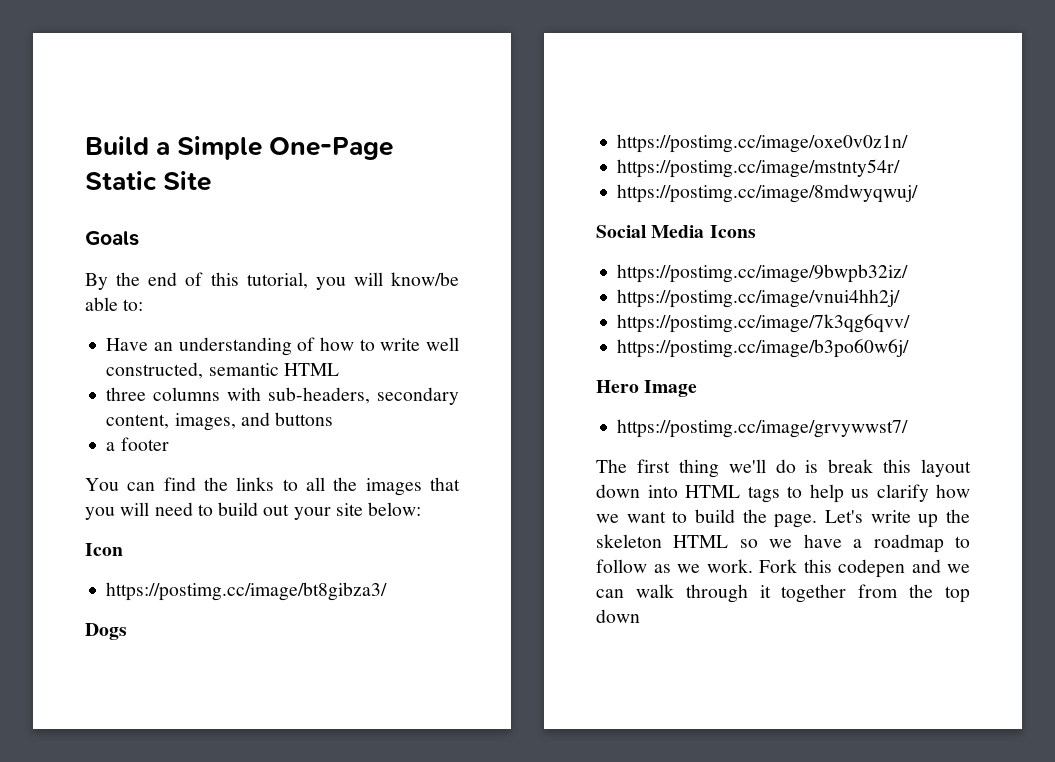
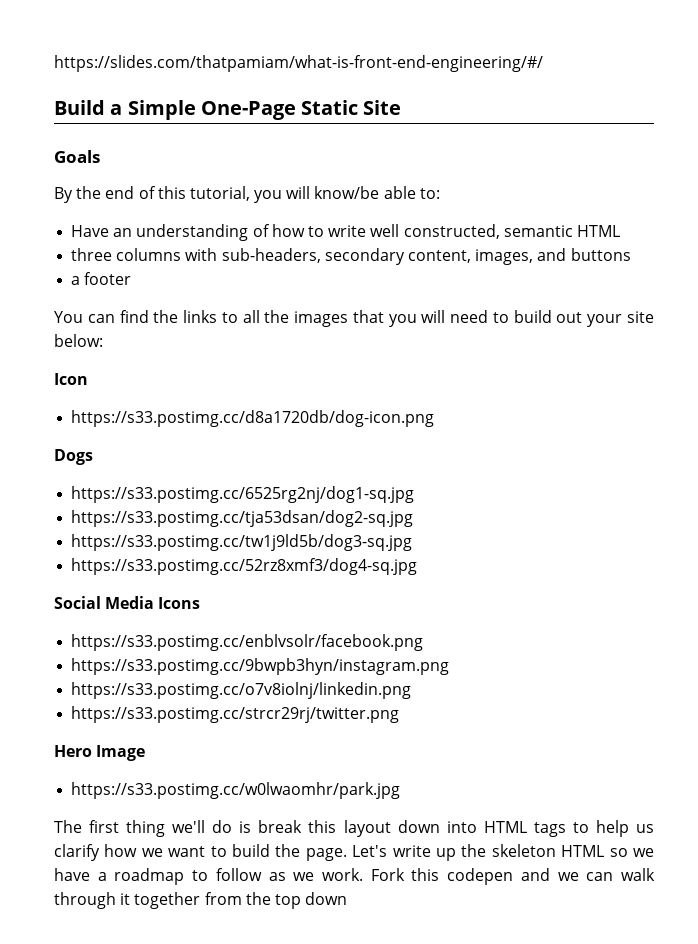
(85, 145) none -> [54,55,543,72] https://slides.com/thatpamiam/what-is-front-end-engineering/#/ //
[106,582,388,601] https://postimg.cc/image/bt8gibza3/ -> [71,410,435,427] https://s33.postimg.cc/d8a1720db/dog-icon.png
[617,134,909,153] [617,159,901,178] [617,184,919,203] https://postimg.cc/image/oxe0v0z1n/ // https://postimg.cc/image/mstnty54r/ // https://postimg.cc/image/8mdwyqwuj/ -> [71,486,415,503] [71,510,414,527] [71,534,413,551] [71,558,418,575] https://s33.postimg.cc/6525rg2nj/dog1-sq.jpg // https://s33.postimg.cc/tja53dsan/dog2-sq.jpg // https://s33.postimg.cc/tw1j9ld5b/dog3-sq.jpg // https://s33.postimg.cc/52rz8xmf3/dog4-sq.jpg
[617,264,909,283] [617,289,901,308] [617,314,911,333] [617,339,910,358] https://postimg.cc/image/9bwpb32iz/ // https://postimg.cc/image/vnui4hh2j/ // https://postimg.cc/image/7k3qg6qvv/ // https://postimg.cc/image/b3po60w6j/ -> [71,634,424,651] [71,658,450,675] [71,682,412,699] [71,706,400,723] https://s33.postimg.cc/enblvsolr/facebook.png // https://s33.postimg.cc/9bwpb3hyn/instagram.png // https://s33.postimg.cc/o7v8iolnj/linkedin.png // https://s33.postimg.cc/strcr29rj/twitter.png
[617,419,909,438] https://postimg.cc/image/grvywwst7/ -> [71,782,401,799] https://s33.postimg.cc/w0lwaomhr/park.jpg

